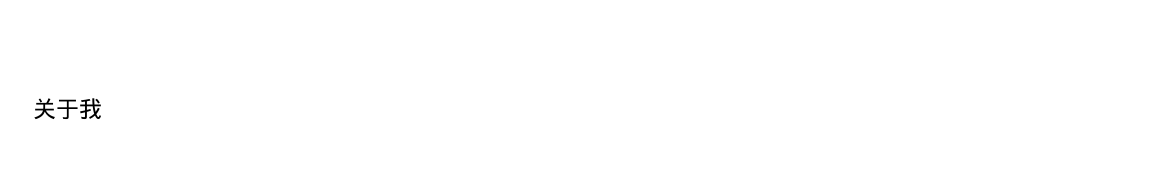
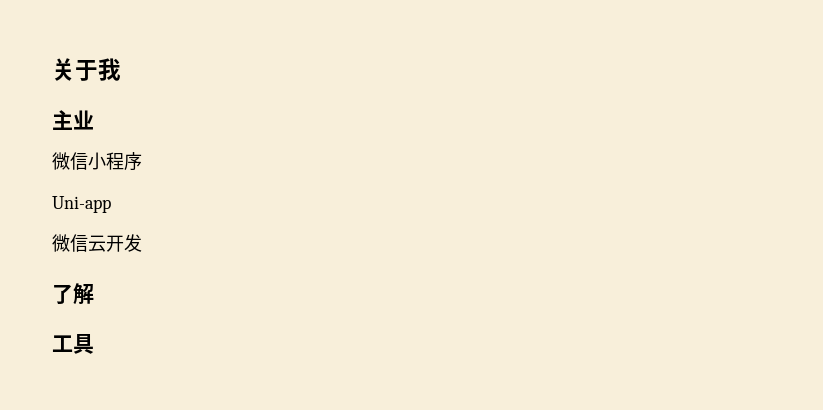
(102, 109) none -> [52,110,94,130] [52,152,142,171] [52,196,111,213] [52,234,142,252] [52,283,94,305] [52,334,94,354] // 主业 // 微信小程序 // Uni-app // 微信云开发 // 了解 // 工具

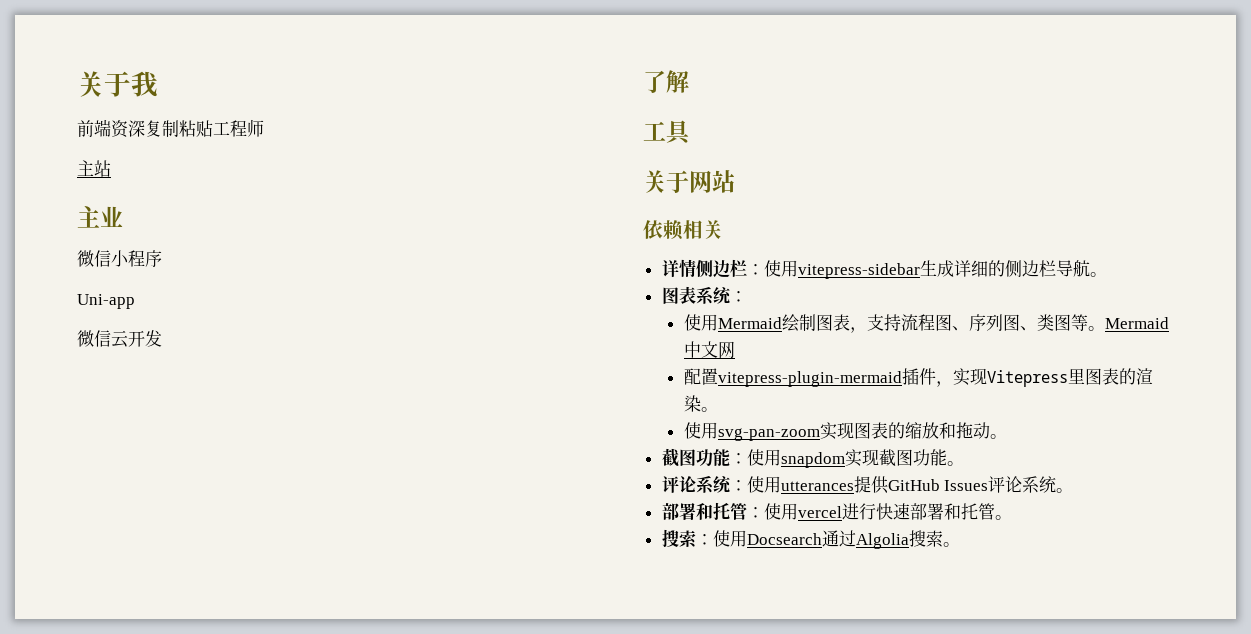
(121, 69) none -> [77,119,264,138] [77,160,111,177] // 前端资深复制粘贴工程师 // 主站
(94, 344) none -> [643,170,735,193] [643,220,723,240] [661,259,1107,279] [661,286,747,305] [683,314,1169,333] [683,341,735,359] [683,368,1153,387] [683,395,718,412] [683,422,1007,441] [661,448,964,468] [661,475,1074,494] [661,502,1012,520] [661,529,960,549] // 关于网站 // 依赖相关 // 详情侧边栏：使用vitepress-sidebar生成详细的侧边栏导航。 // 图表系统： // 使用Mermaid绘制图表，支持流程图、序列图、类图等。Mermaid中文网 // 配置vitepress-plugin-mermaid插件，实现Vitepress里图表的渲染。 // 使用svg-pan-zoom实现图表的缩放和拖动。 // 截图功能：使用snapdom实现截图功能。 // 评论系统：使用utterances提供GitHub Issues评论系统。 // 部署和托管：使用vercel进行快速部署和托管。 // 搜索：使用Docsearch通过Algolia搜索。

